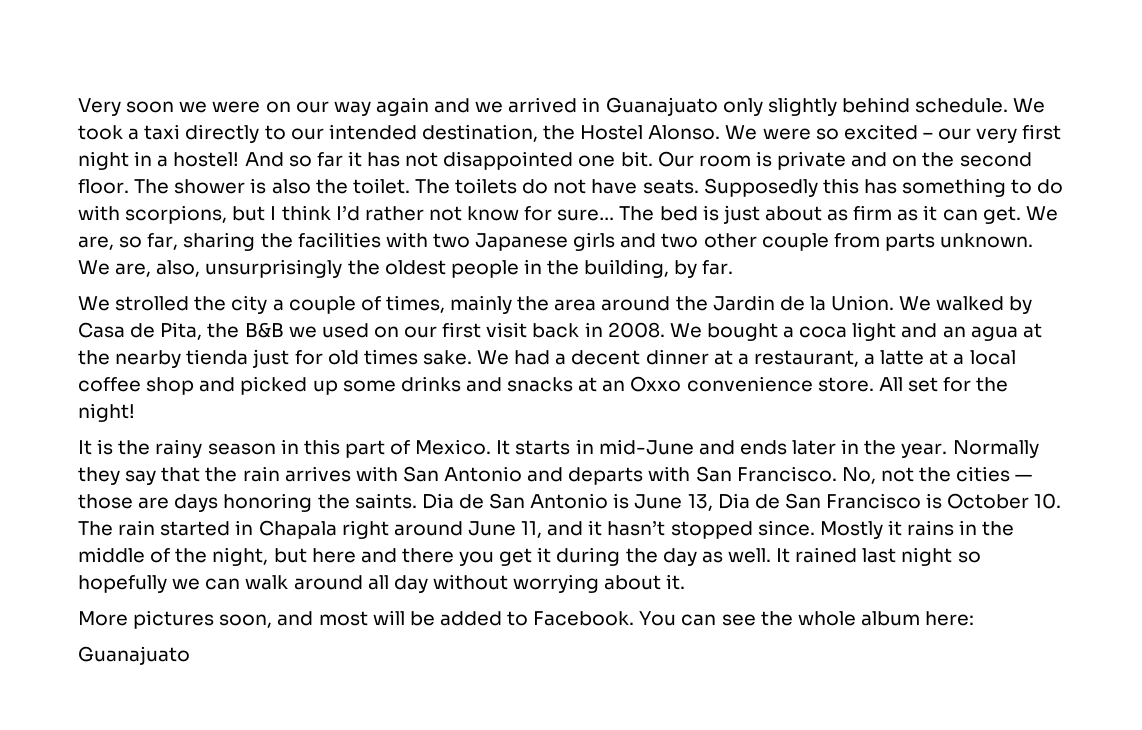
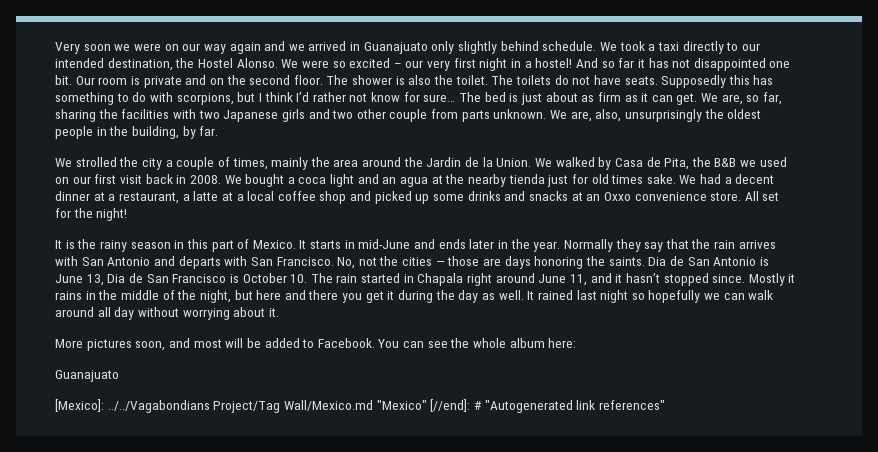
(190, 655) none -> [55,399,665,413] // [Mexico]: ../../Vagabondians Project/Tag Wall/Mexico.md "Mexico" [//end]: # "Autogenerated link references"

